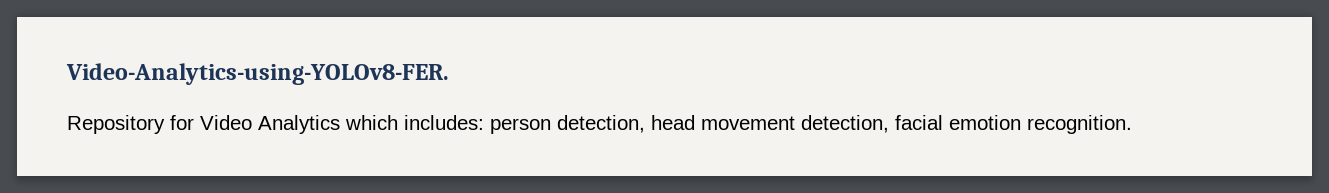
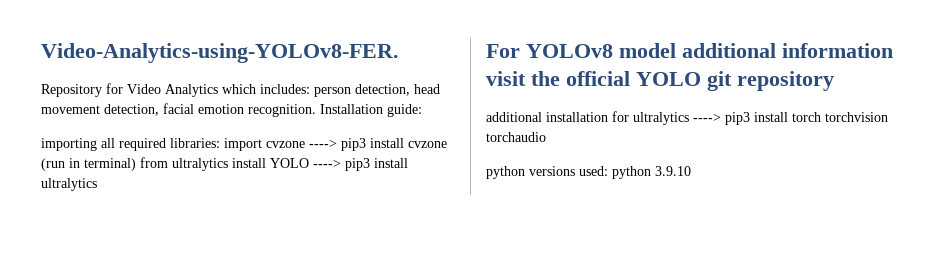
(1132, 124) none -> [320,104,422,117] [41,138,447,151] [41,157,408,171] [41,178,97,191] [486,43,893,58] [486,71,834,91] [486,111,888,125] [486,132,546,142] [486,166,691,179] Installation guide: // importing all required libraries: import cvzone ----> pip3 install cvzone (run in terminal) from ultralytics install YOLO ----> pip3 install ultralytics // For YOLOv8 model additional information visit the official YOLO git repository // additional installation for ultralytics ----> pip3 install torch torchvision torchaudio // python versions used: python 3.9.10

